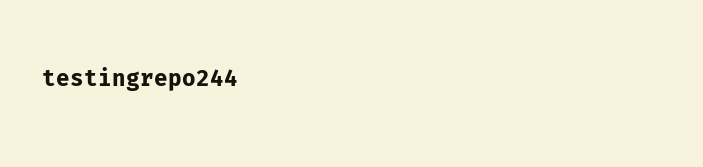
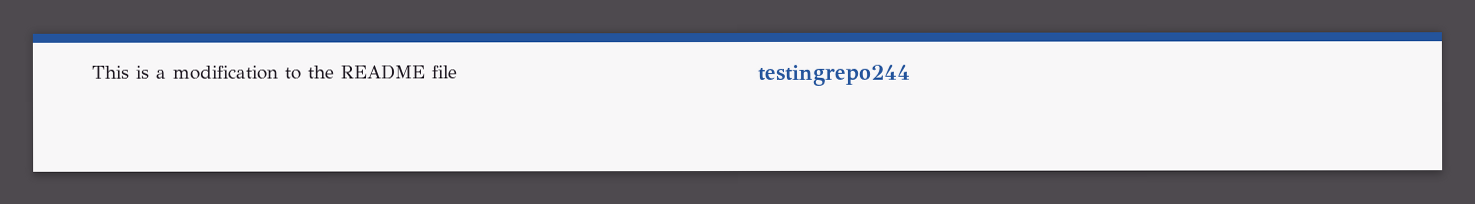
(42, 79) none -> [91,64,457,80] This is a modification to the README file //

